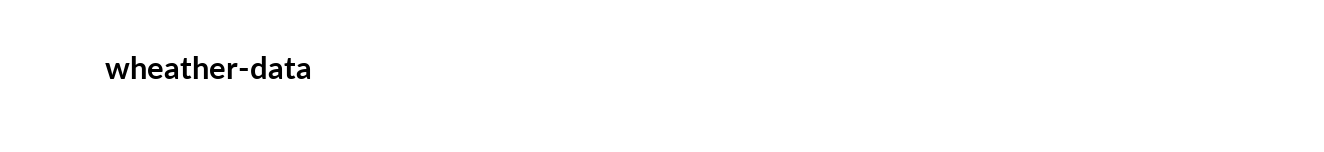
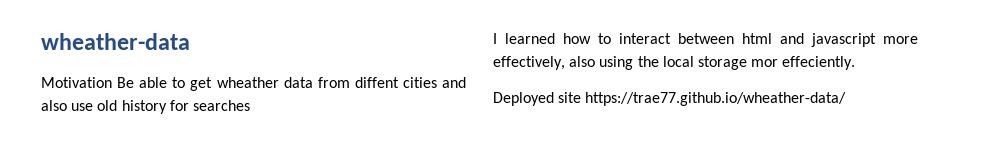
(312, 67) none -> [41,77,467,91] [41,100,250,114] [493,33,918,47] [493,56,856,70] [493,92,847,106] // Motivation Be able to get wheather data from diffent cities and also use old history for searches // I learned how to interact between html and javascript more effectively, also using the local storage mor effeciently. // Deployed site https://trae77.github.io/wheather-data/

